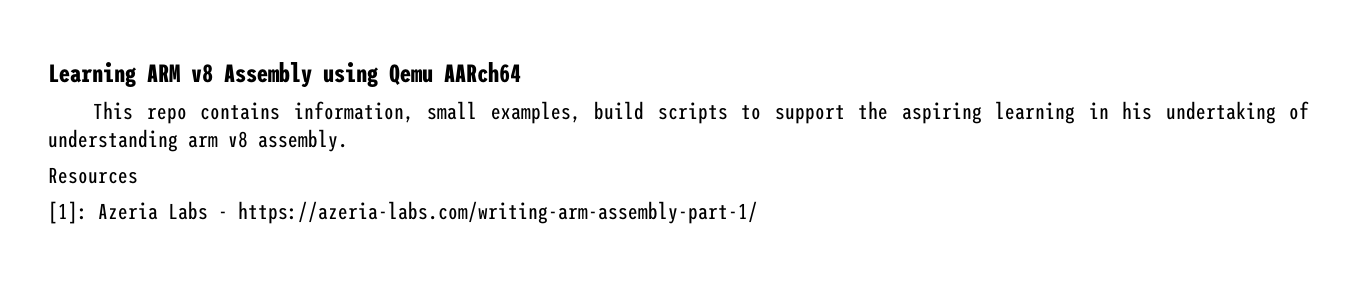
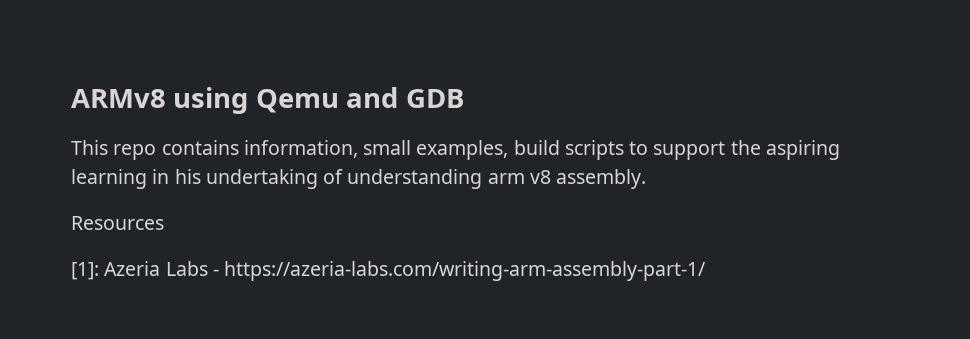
[48,62,521,88] Learning ARM v8 Assembly using Qemu AARch64 -> [71,87,464,114] ARMv8 using Qemu and GDB

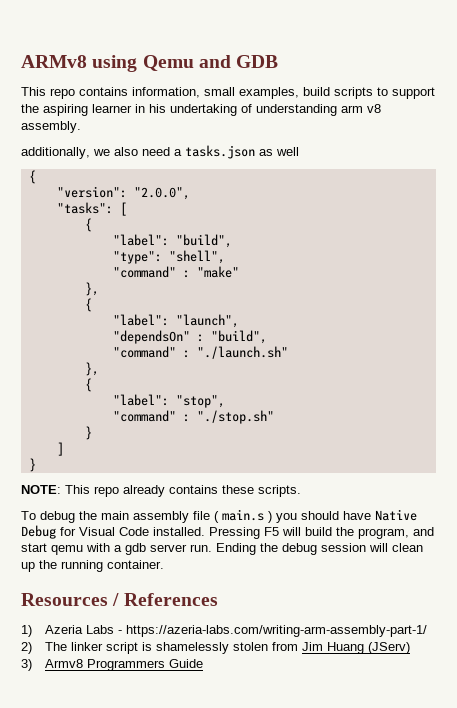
[71,169,147,189] learning -> [92,104,132,113] learner
[71,216,164,230] [71,261,707,281] Resources // [1]: Azeria Labs - https://azeria-labs.com/writing-arm-assembly-part-1/ -> [21,145,299,159] [28,170,36,184] [56,186,190,200] [56,202,127,216] [84,218,92,232] [112,234,232,248] [112,250,225,264] [112,266,239,278] [84,282,99,296] [84,298,92,312] [112,314,239,328] [112,330,267,344] [112,346,288,359] [84,362,99,376] [84,378,92,392] [112,394,225,408] [112,410,274,424] [84,426,92,440] [56,442,64,456] [28,458,36,472] [21,485,301,497] [21,509,417,523] [21,525,434,539] [21,543,423,555] [21,560,164,572] [21,593,218,606] [21,625,427,637] [21,642,410,654] [21,659,203,671] additionally, we also need a tasks.json as well // { // "version": "2.0.0", // "tasks": [ // { // "label": "build", // "type": "shell", // "command" : "make" // }, // { // "label": "launch", // "dependsOn" : "build", // "command" : "./launch.sh" // }, // { // "label": "stop", // "command" : "./stop.sh" // } // ] // } // NOTE: This repo already contains these scripts. // To debug the main assembly file ( main.s ) you should have Native Debug for Visual Code installed. Pressing F5 will build the program, and start qemu with a gdb server run. Ending the debug session will clean up the running container. // Resources / References // 1) Azeria Labs - https://azeria-labs.com/writing-arm-assembly-part-1/ // 2) The linker script is shamelessly stolen from Jim Huang (JServ) // 3) Armv8 Programmers Guide

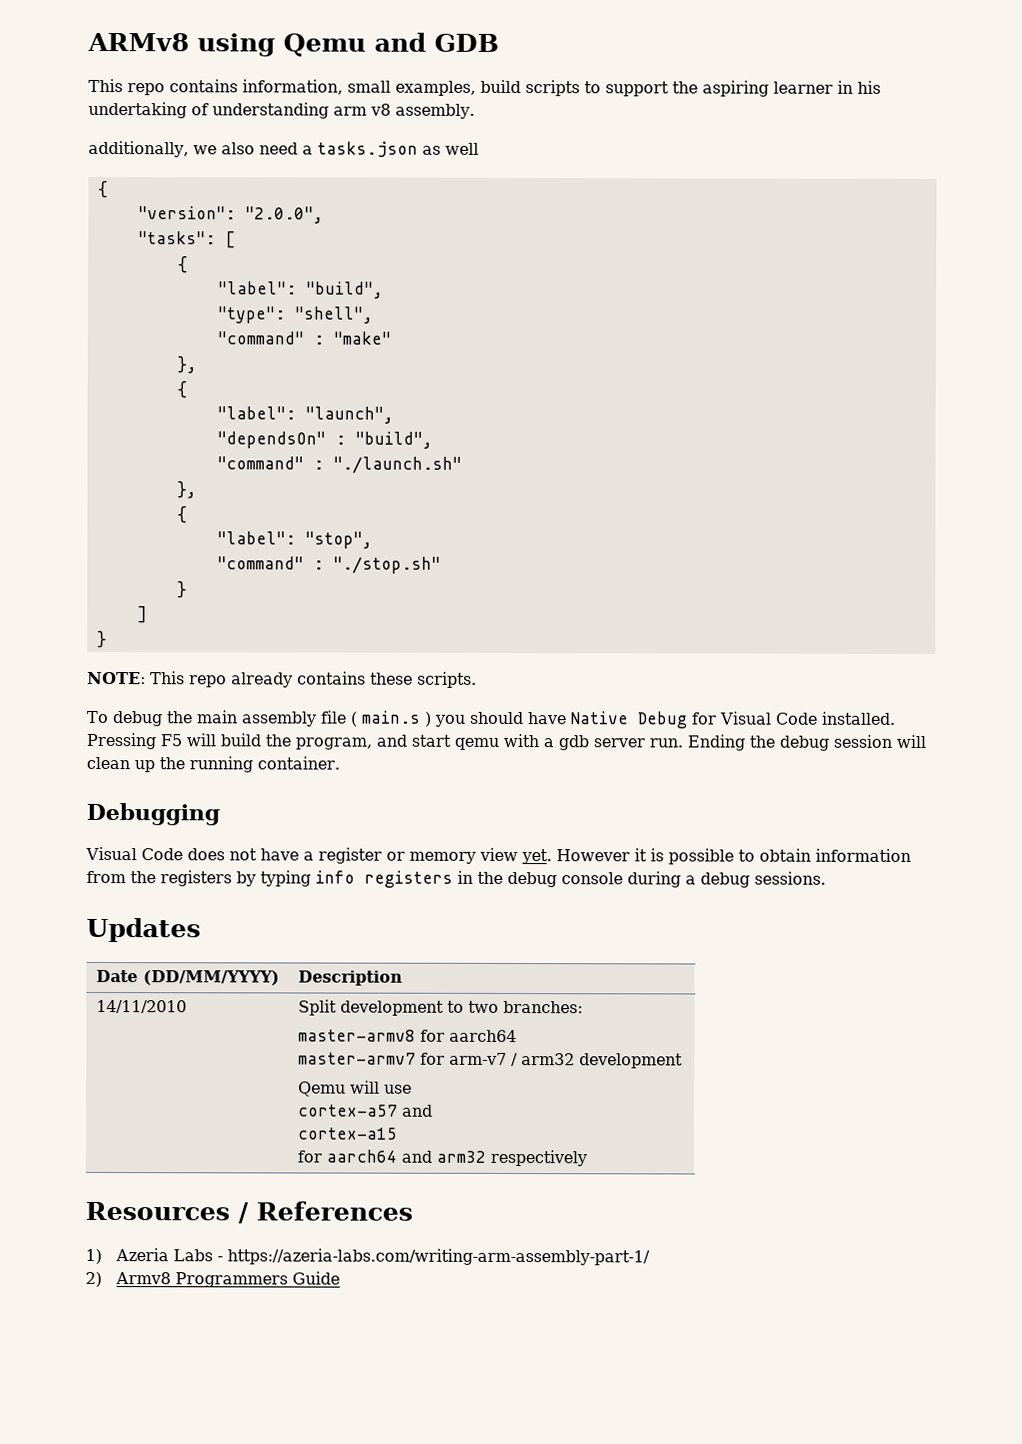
(164, 564) none -> [86,802,220,826] [85,846,911,865] [86,870,826,888] [86,917,201,943] [95,969,280,986] [297,970,403,986] [95,999,187,1014] [297,999,583,1016] [297,1029,517,1043] [297,1052,683,1069] [297,1080,412,1097] [297,1104,433,1117] [296,1127,398,1140] [296,1149,587,1167] // Debugging // Visual Code does not have a register or memory view yet. However it is possible to obtain information from the registers by typing info registers in the debug console during a debug sessions. // Updates // Date (DD/MM/YYYY) | Description // 14/11/2010 | Split development to two branches: // master-armv8 for aarch64 // master-armv7 for arm-v7 / arm32 development // Qemu will use // cortex-a57 and // cortex-a15 // for aarch64 and arm32 respectively
[44,642,410,654] [21,659,32,671] The linker script is shamelessly stolen from Jim Huang (JServ) // 3) -> (102, 1279) none

